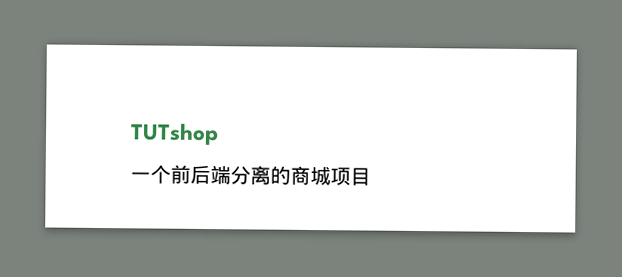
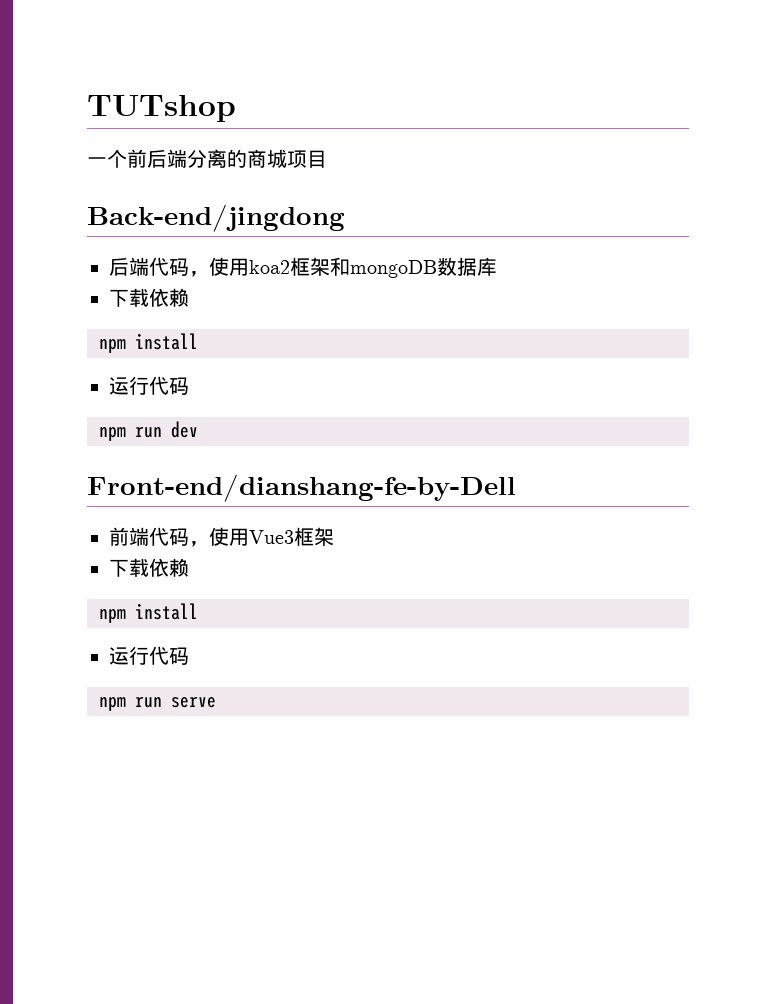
(371, 176) none -> [87,204,345,232] [109,257,497,278] [109,288,189,307] [99,333,198,353] [109,376,189,395] [99,421,198,441] [87,474,516,502] [109,527,334,547] [109,558,189,577] [99,603,198,623] [109,646,189,665] [99,697,216,711] // Back-end/jingdong // 后端代码，使用koa2框架和mongoDB数据库 // 下载依赖 // npm install // 运行代码 // npm run dev // Front-end/dianshang-fe-by-Dell // 前端代码，使用Vue3框架 // 下载依赖 // npm install // 运行代码 // npm run serve

